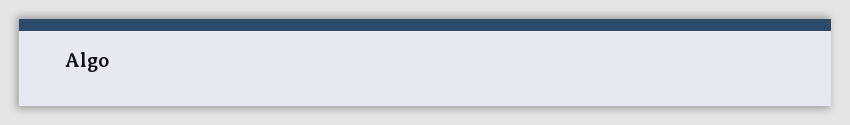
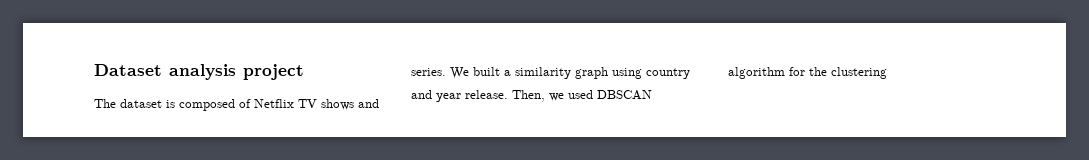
[65,52,109,72] Algo -> [94,64,304,80] [94,99,379,111] [411,67,690,79] [411,90,652,102] [728,67,887,79] Dataset analysis project // The dataset is composed of Netflix TV shows and series. We built a similarity graph using country and year release. Then, we used DBSCAN algorithm for the clustering

